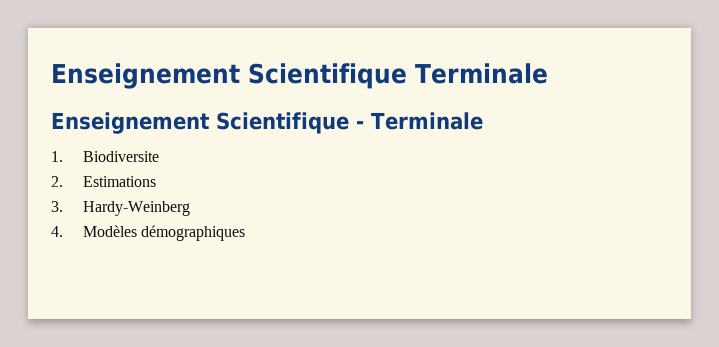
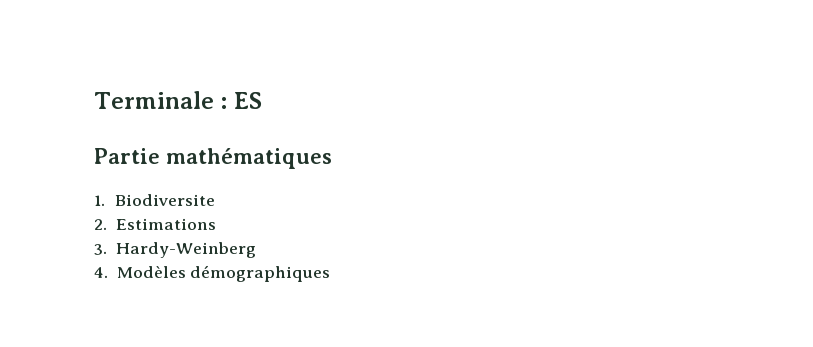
[51,63,548,89] [51,112,483,134] Enseignement Scientifique Terminale // Enseignement Scientifique - Terminale -> [94,91,262,109] [94,148,332,169] Terminale : ES // Partie mathématiques

